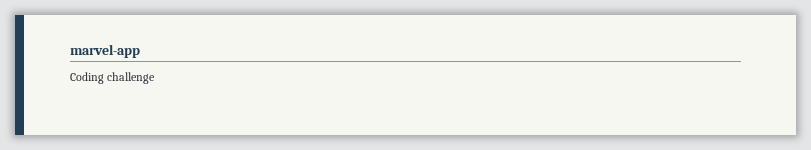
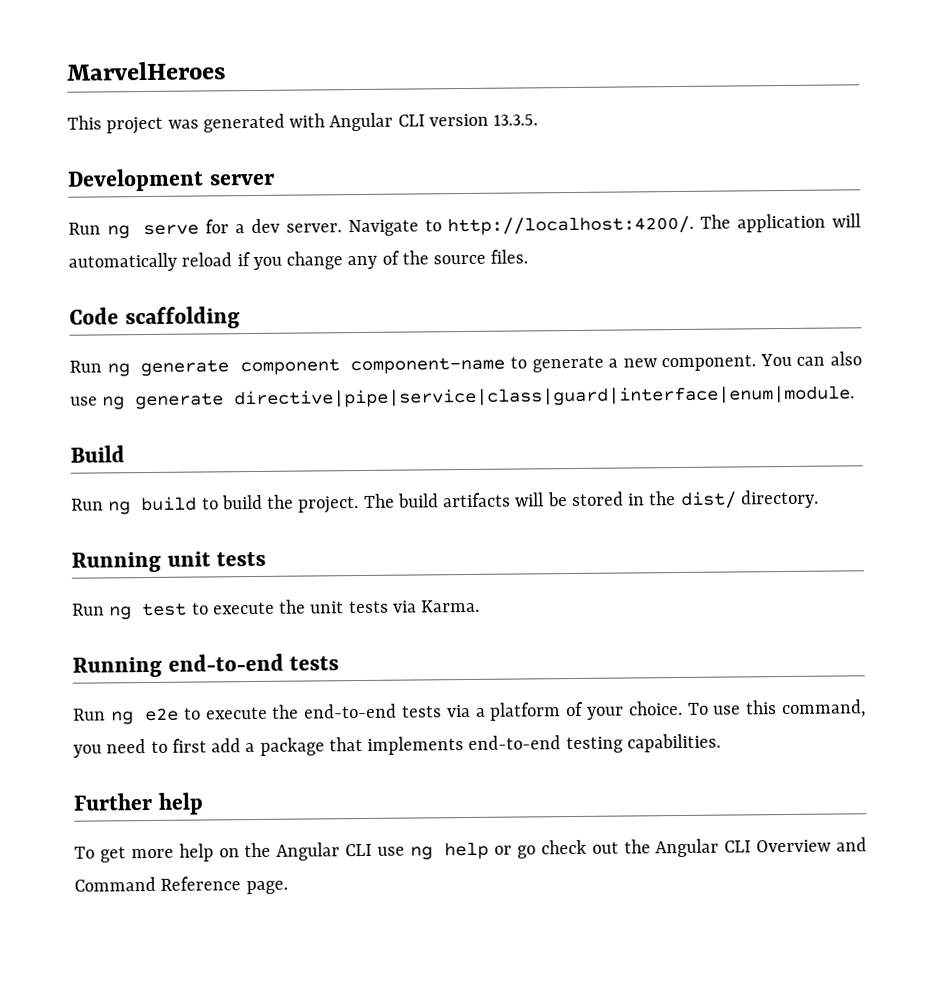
[70,44,140,58] [70,72,156,84] marvel-app // Coding challenge -> [66,61,226,81] [67,112,539,135] [67,168,275,192] [68,213,862,239] [68,249,529,272] [69,306,240,330] [69,351,863,377] [70,385,856,410] [70,445,125,463] [71,489,819,515] [71,551,267,573] [72,599,481,620] [72,653,340,678] [73,699,866,725] [73,733,721,758] [73,792,204,815] [74,837,868,863] [74,876,288,895] MarvelHeroes // This project was generated with Angular CLI version 13.3.5. // Development server // Run ng serve for a dev server. Navigate to http://localhost:4200/. The application will automatically reload if you change any of the source files. // Code scaffolding // Run ng generate component component-name to generate a new component. You can also use ng generate directive|pipe|service|class|guard|interface|enum|module. // Build // Run ng build to build the project. The build artifacts will be stored in the dist/ directory. // Running unit tests // Run ng test to execute the unit tests via Karma. // Running end-to-end tests // Run ng e2e to execute the end-to-end tests via a platform of your choice. To use this command, you need to first add a package that implements end-to-end testing capabilities. // Further help // To get more help on the Angular CLI use ng help or go check out the Angular CLI Overview and Command Reference page.

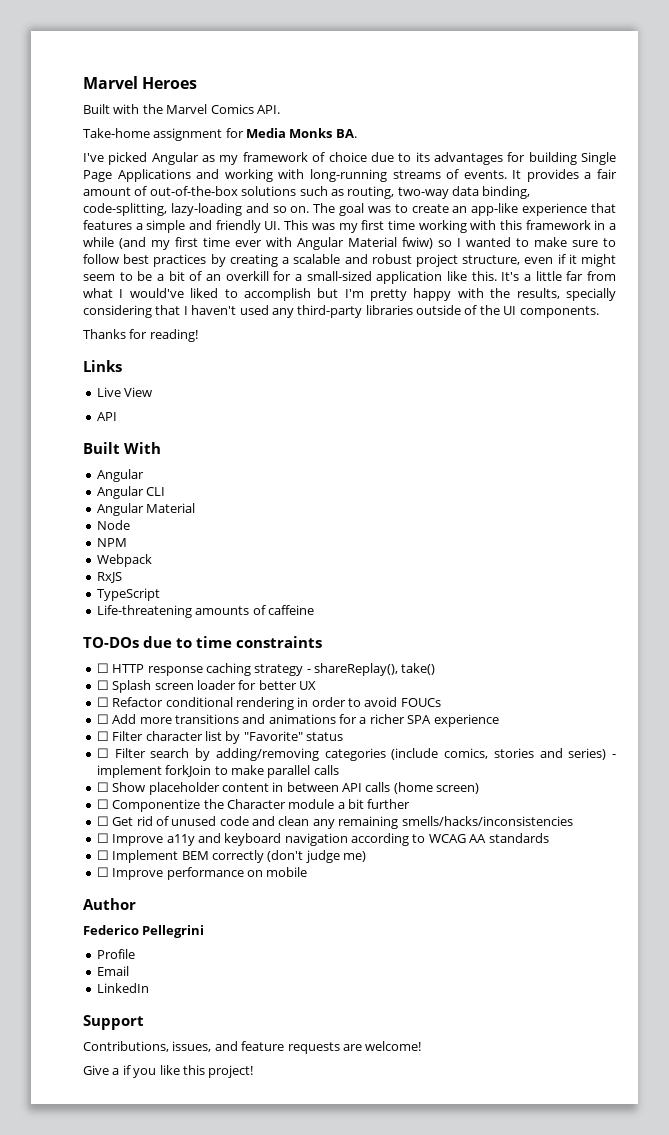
[66,61,226,81] [67,112,539,135] [67,168,275,192] [68,213,862,239] [68,249,529,272] [69,306,240,330] [69,351,863,377] [70,385,856,410] [70,445,125,463] [71,489,819,515] [71,551,267,573] [72,599,481,620] [72,653,340,678] [73,699,866,725] [73,733,721,758] [73,792,204,815] [74,837,868,863] [74,876,288,895] MarvelHeroes // This project was generated with Angular CLI version 13.3.5. // Development server // Run ng serve for a dev server. Navigate to http://localhost:4200/. The application will automatically reload if you change any of the source files. // Code scaffolding // Run ng generate component component-name to generate a new component. You can also use ng generate directive|pipe|service|class|guard|interface|enum|module. // Build // Run ng build to build the project. The build artifacts will be stored in the dist/ directory. // Running unit tests // Run ng test to execute the unit tests via Karma. // Running end-to-end tests // Run ng e2e to execute the end-to-end tests via a platform of your choice. To use this command, you need to first add a package that implements end-to-end testing capabilities. // Further help // To get more help on the Angular CLI use ng help or go check out the Angular CLI Overview and Command Reference page. -> [83,76,198,89] [83,104,280,114] [83,128,357,141] [83,152,616,165] [83,169,617,182] [83,186,531,199] [83,203,617,216] [83,220,616,233] [83,237,616,250] [83,254,617,267] [83,271,617,284] [83,288,616,301] [83,305,599,318] [83,329,198,342] [83,360,122,372] [96,387,153,397] [96,412,117,421] [83,442,161,454] [96,469,144,482] [96,486,166,499] [96,503,196,516] [96,520,130,530] [96,538,127,547] [96,554,152,567] [96,572,122,583] [96,588,160,601] [96,605,314,618] [83,636,322,648] [96,663,436,676] [96,680,316,693] [96,697,441,710] [96,714,499,727] [96,731,343,744] [96,748,616,761] [96,765,339,778] [96,782,480,795] [96,799,411,812] [96,816,573,829] [96,833,549,846] [96,850,366,863] [96,867,308,880] [83,898,136,910] [83,925,205,938] [96,949,135,959] [96,966,129,976] [96,983,149,993] [83,1015,144,1030] [83,1041,422,1054] [83,1065,254,1078] Marvel Heroes // Built with the Marvel Comics API. // Take-home assignment for Media Monks BA. // I've picked Angular as my framework of choice due to its advantages for building Single Page Applications and working with long-running streams of events. It provides a fair amount of out-of-the-box solutions such as routing, two-way data binding, code-splitting, lazy-loading and so on. The goal was to create an app-like experience that features a simple and friendly UI. This was my first time working with this framework in a while (and my first time ever with Angular Material fwiw) so I wanted to make sure to follow best practices by creating a scalable and robust project structure, even if it might seem to be a bit of an overkill for a small-sized application like this. It's a little far from what I would've liked to accomplish but I'm pretty happy with the results, specially considering that I haven't used any third-party libraries outside of the UI components. // Thanks for reading! // Links // Live View // API // Built With // Angular // Angular CLI // Angular Material // Node // NPM // Webpack // RxJS // TypeScript // Life-threatening amounts of caffeine // TO-DOs due to time constraints // ☐ HTTP response caching strategy - shareReplay(), take() // ☐ Splash screen loader for better UX // ☐ Refactor conditional rendering in order to avoid FOUCs // ☐ Add more transitions and animations for a richer SPA experience // ☐ Filter character list by "Favorite" status // ☐ Filter search by adding/removing categories (include comics, stories and series) - implement forkJoin to make parallel calls // ☐ Show placeholder content in between API calls (home screen) // ☐ Componentize the Character module a bit further // ☐ Get rid of unused code and clean any remaining smells/hacks/inconsistencies // ☐ Improve a11y and keyboard navigation according to WCAG AA standards // ☐ Implement BEM correctly (don't judge me) // ☐ Improve performance on mobile // Author // Federico Pellegrini // Profile // Email // LinkedIn // Support // Contributions, issues, and feature requests are welcome! // Give a if you like this project!

